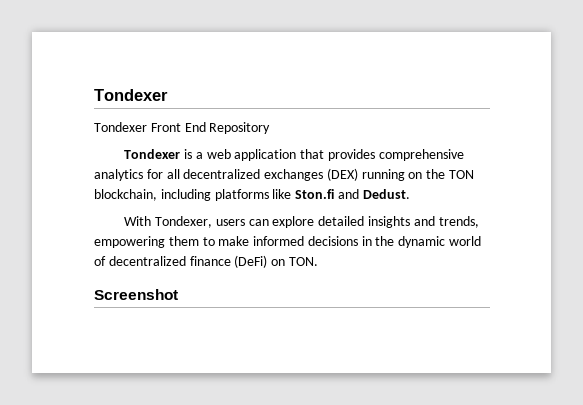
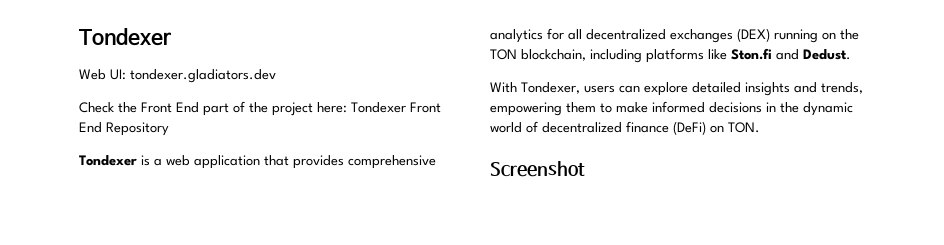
(168, 95) none -> [79,69,276,83] [79,101,347,116] Web UI: tondexer.gladiators.dev // Check the Front End part of the project here:

